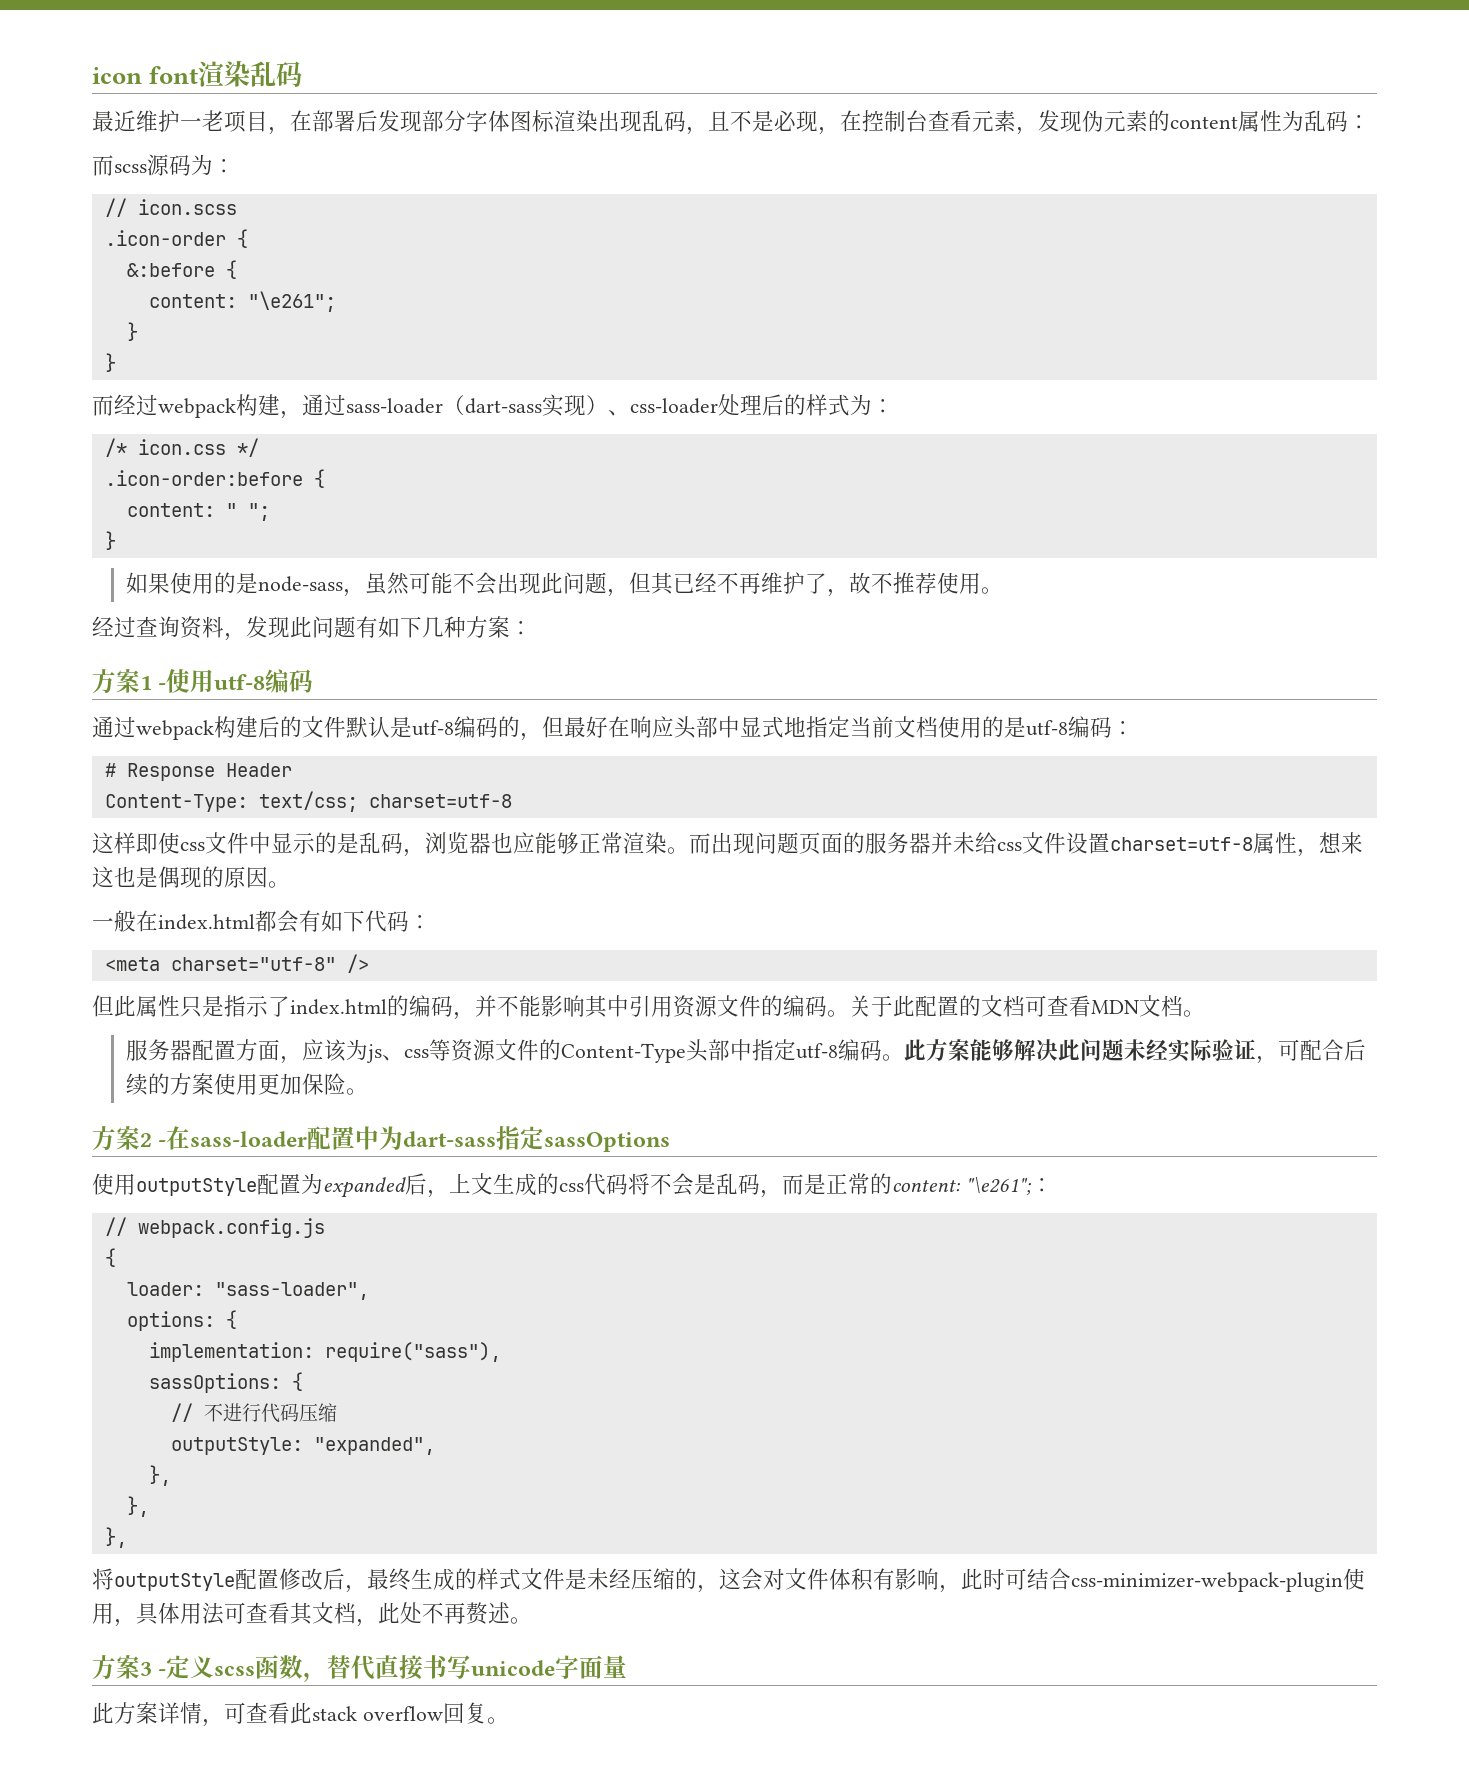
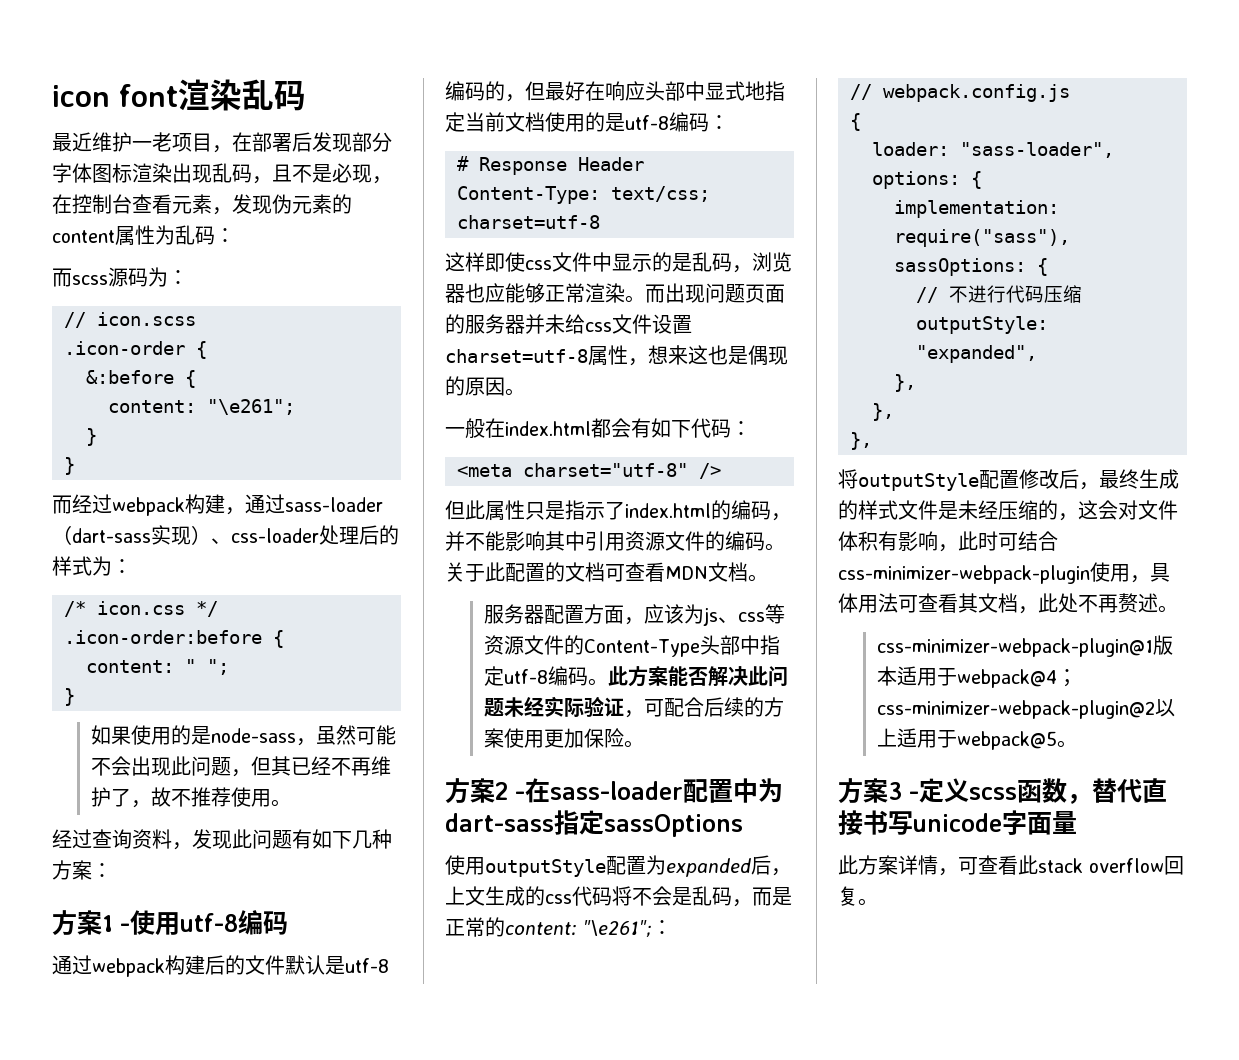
[991,1039,1014,1061] 够 -> [688,667,709,686] 否
(532, 1620) none -> [877,635,1174,657] [877,666,1078,688] [877,699,1176,719] [877,728,1078,750] // css-minimizer-webpack-plugin@1版本适用于webpack@4；css-minimizer-webpack-plugin@2以上适用于webpack@5。

